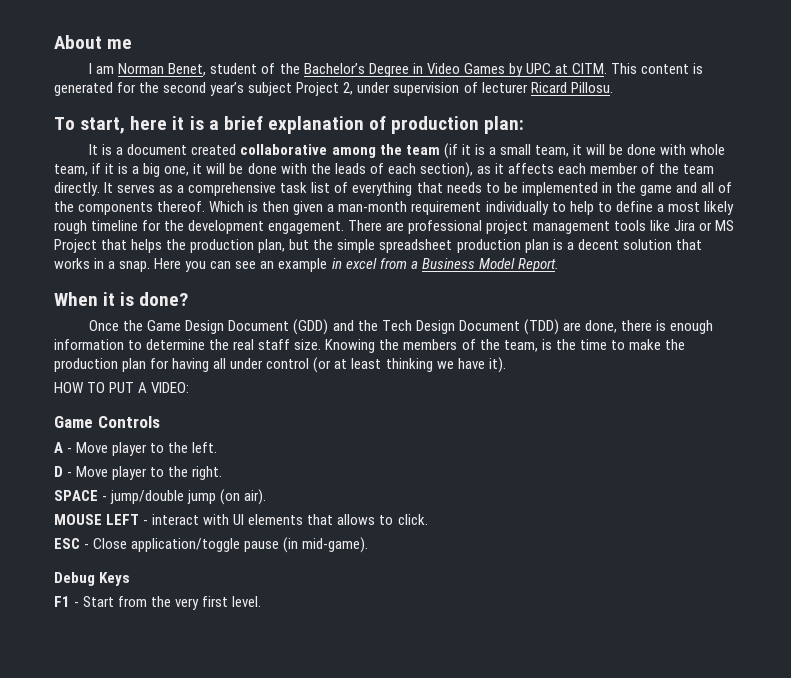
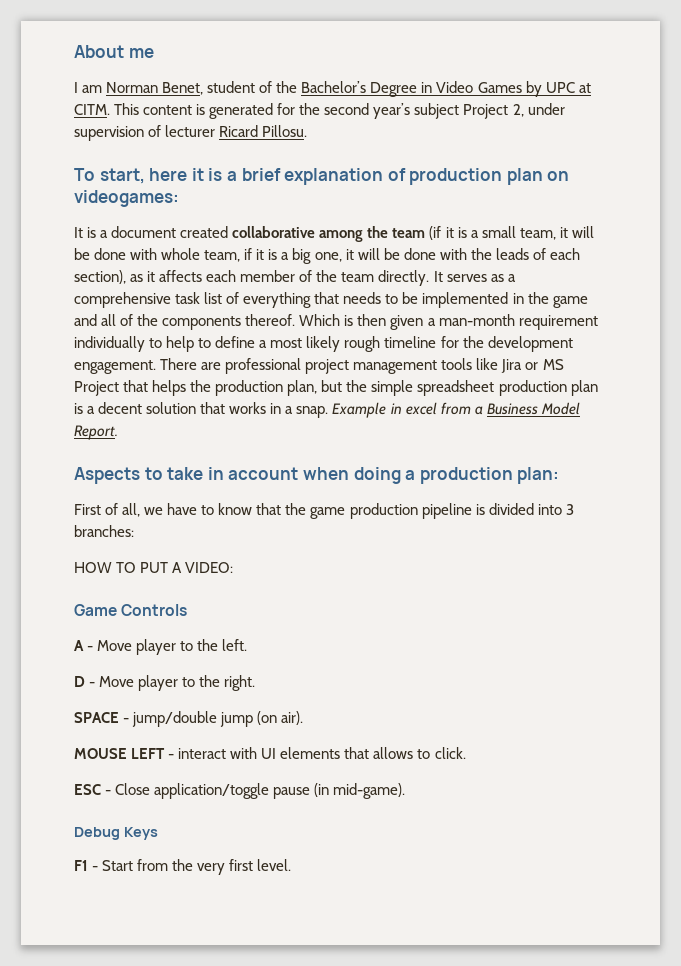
[484,116,525,134] plan: -> [506,168,570,185] [74,190,179,207] plan on videogames:
[154,258,328,272] Here you can see an example -> [332,402,387,418] Example
[54,292,189,306] [89,319,714,335] [54,339,685,353] [54,357,506,373] When it is done? // Once the Game Design Document (GDD) and the Tech Design Document (TDD) are done, there is enough information to determine the real staff size. Knowing the members of the team, is the time to make the production plan for having all under control (or at least thinking we have it). -> [74,467,560,484] [74,503,574,519] [74,525,134,537] Aspects to take in account when doing a production plan: // First of all, we have to know that the game production pipeline is divided into 3 branches:

